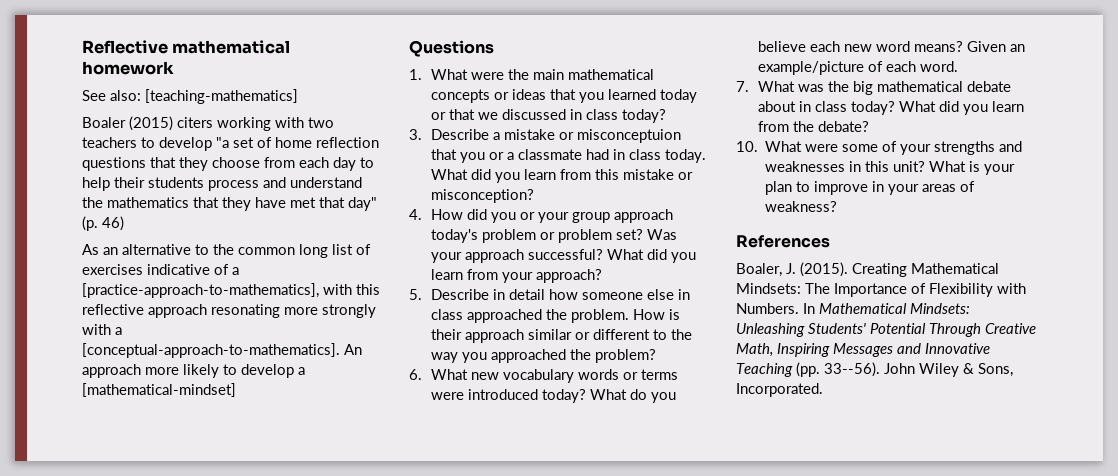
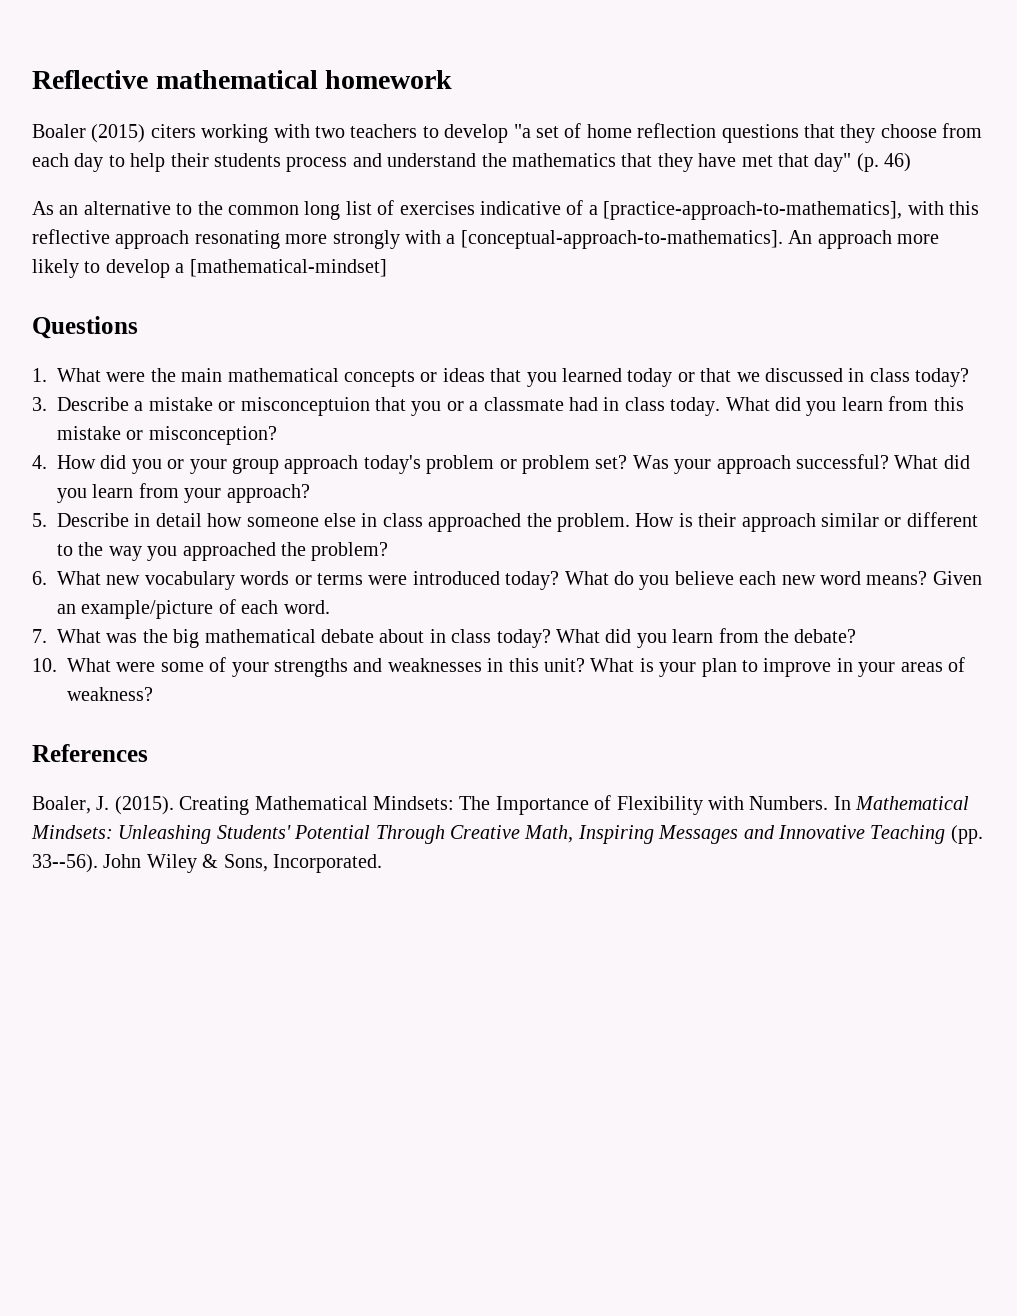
[82,89,298,104] // See also: [teaching-mathematics] -> (453, 79) none

